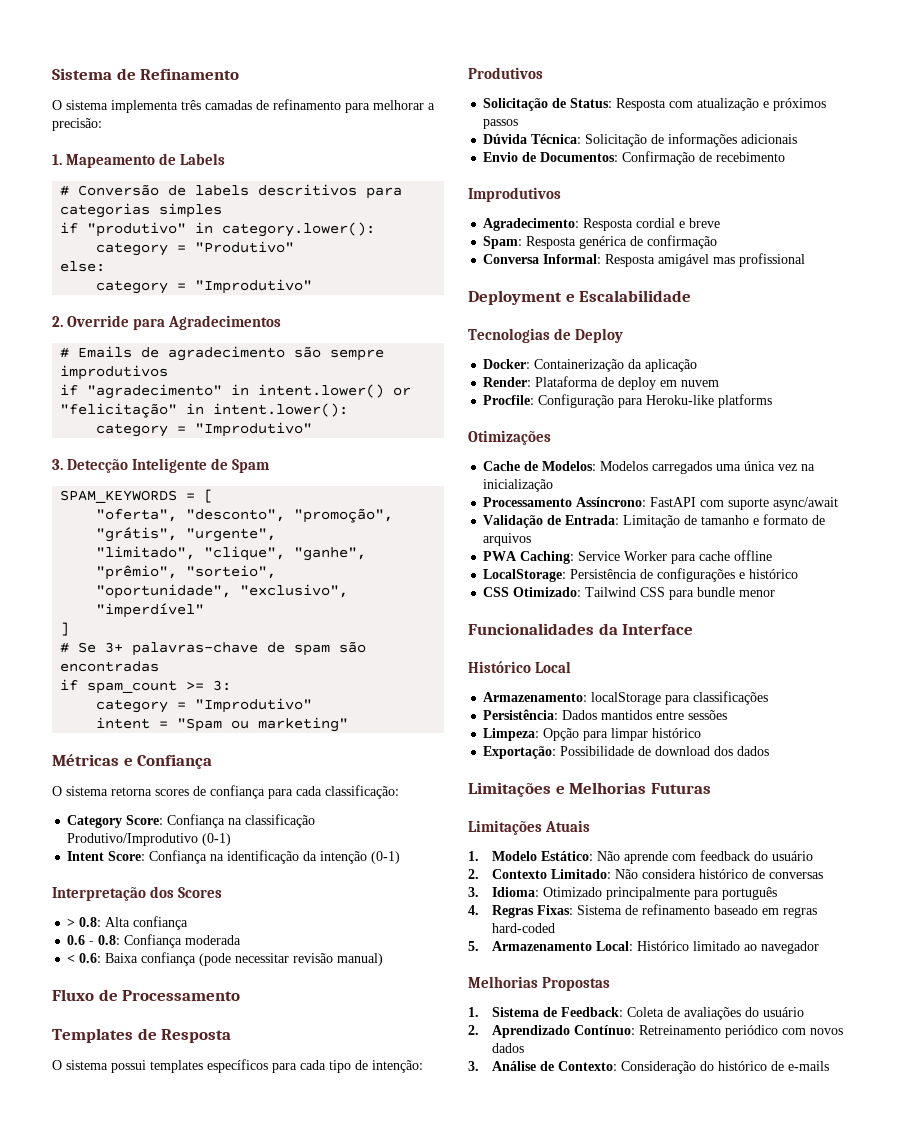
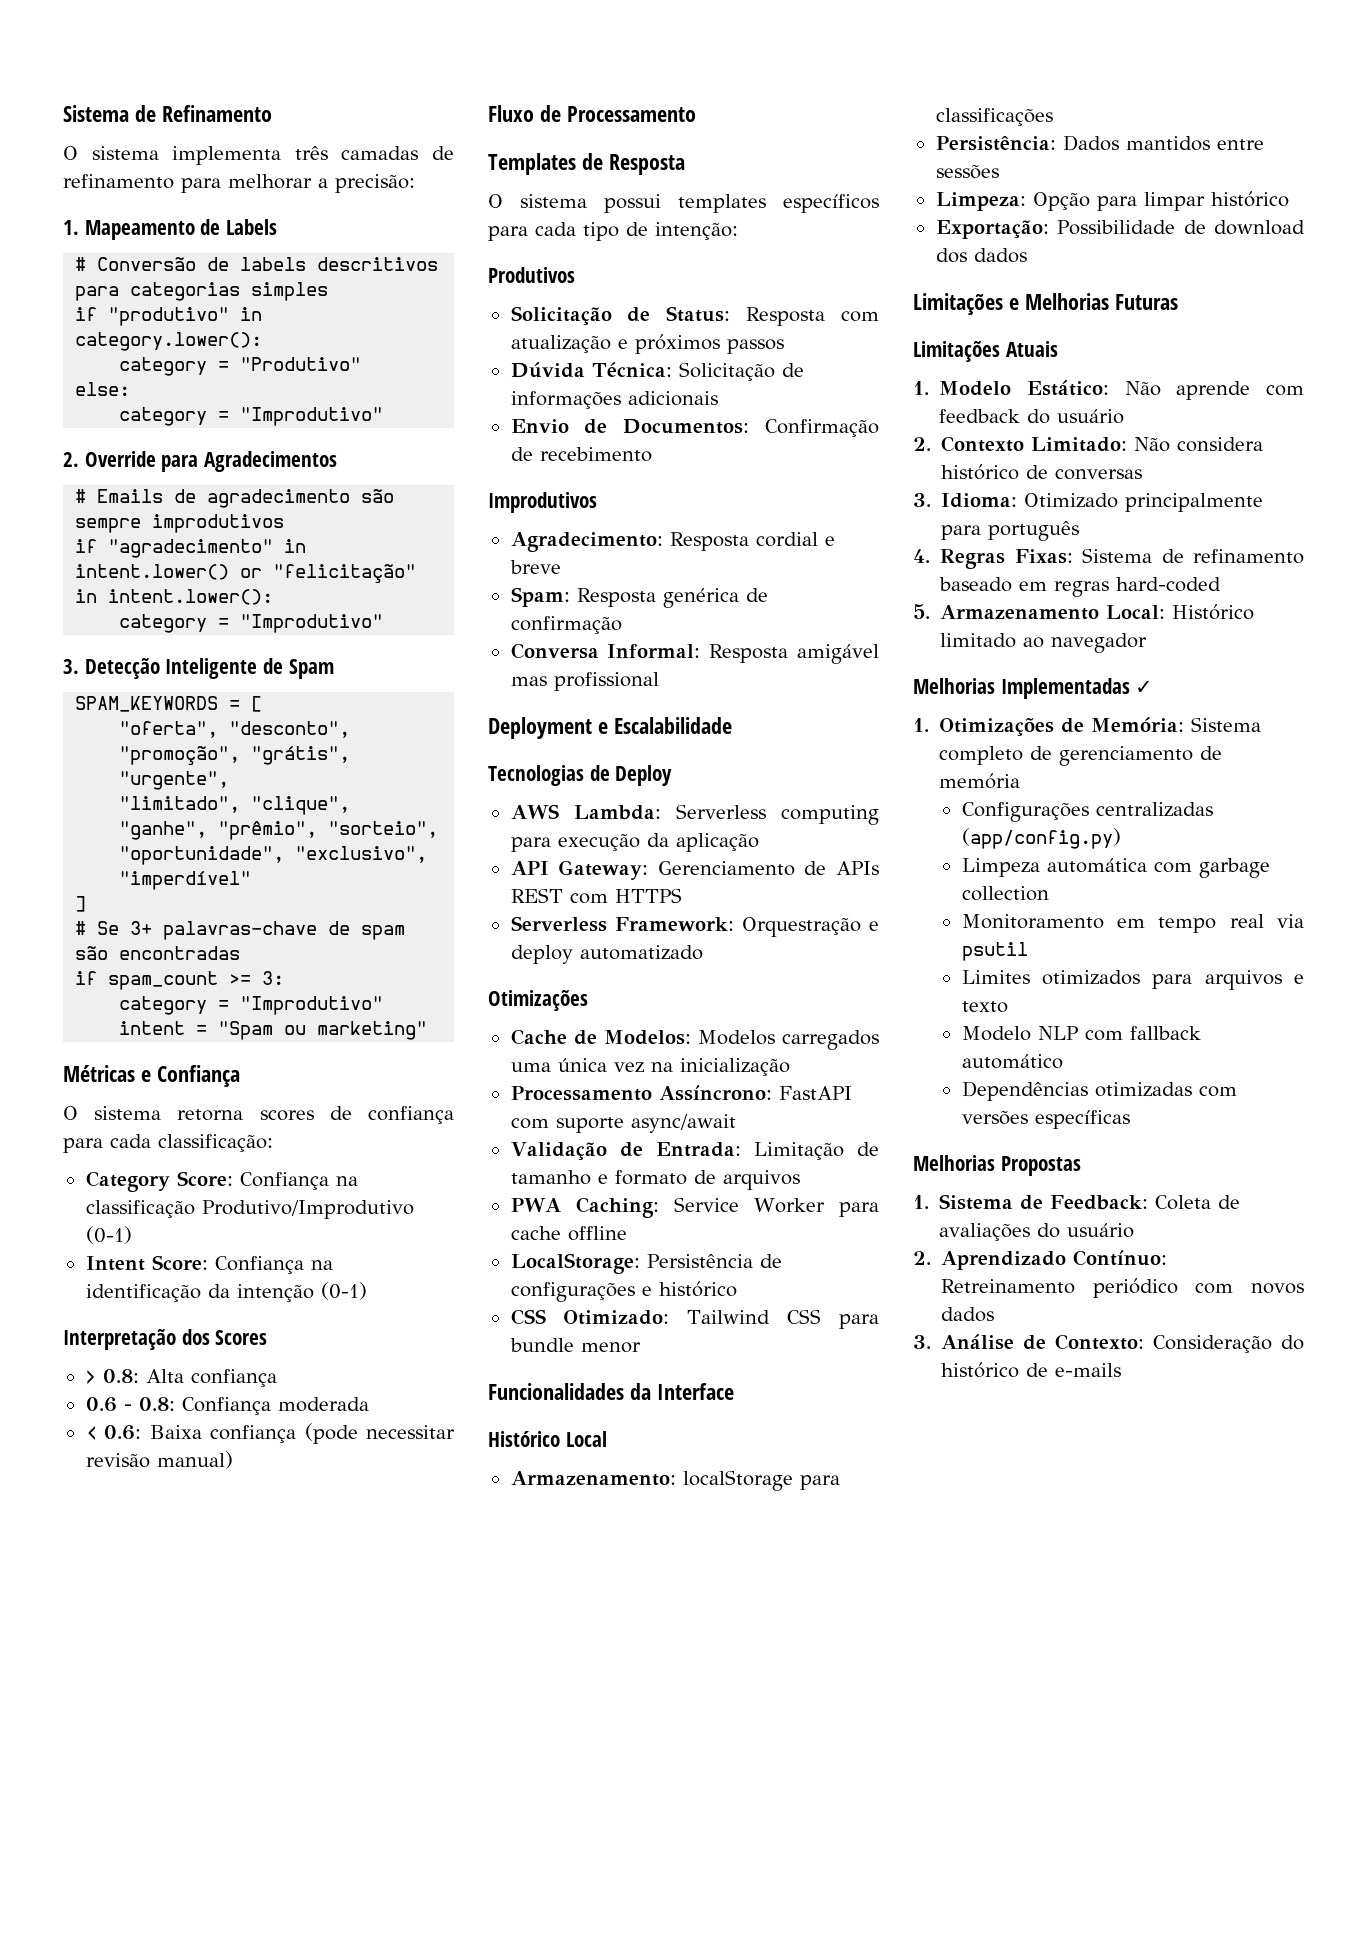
[483,359,698,372] [483,376,720,390] [483,394,773,408] Docker: Containerização da aplicação // Render: Plataforma de deploy em nuvem // Procfile: Configuração para Heroku-like platforms -> [510,804,879,825] [510,833,759,852] [510,860,879,880] [510,888,682,904] [510,916,879,937] [510,945,703,964] AWS Lambda: Serverless computing para execução da aplicação // API Gateway: Gerenciamento de APIs REST com HTTPS // Serverless Framework: Orquestração e deploy automatizado
(819, 947) none -> [913,678,1154,699] [913,717,1262,736] [939,746,1223,766] [939,773,1021,789] [961,802,1213,822] [961,828,1121,849] [961,858,1270,878] [961,886,1049,901] [961,914,1304,933] [961,942,1028,961] [961,970,1304,990] [961,1001,1008,1013] [961,1026,1201,1041] [961,1054,1063,1069] [961,1081,1237,1101] [961,1110,1130,1129] // Melhorias Implementadas ✓ // 1. Otimizações de Memória: Sistema completo de gerenciamento de memória // Configurações centralizadas (app/config.py) // Limpeza automática com garbage collection // Monitoramento em tempo real via psutil // Limites otimizados para arquivos e texto // Modelo NLP com fallback automático // Dependências otimizadas com versões específicas

